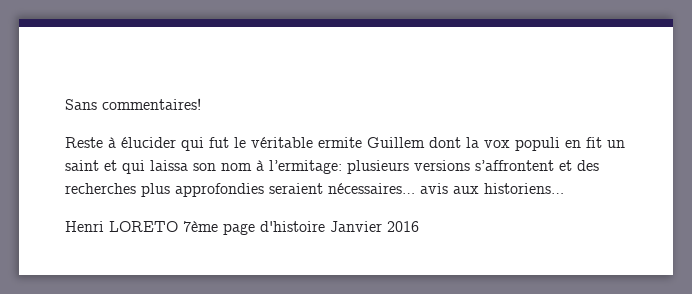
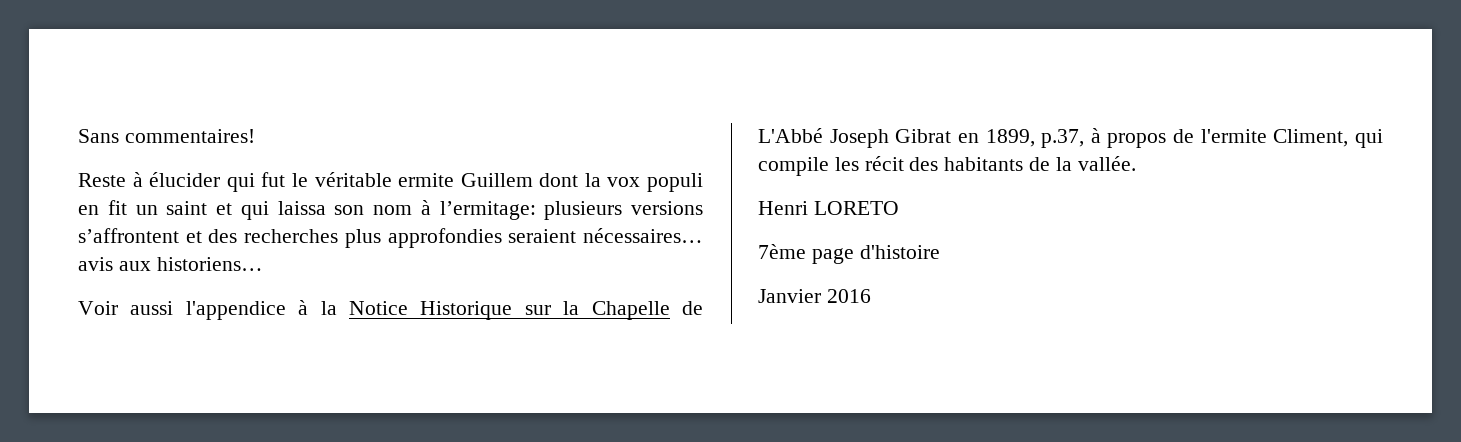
(564, 188) none -> [78,300,703,320] [758,128,1383,148] [758,156,1136,176] // Voir aussi l'appendice à la Notice Historique sur la Chapelle de L'Abbé Joseph Gibrat en 1899, p.37, à propos de l'ermite Climent, qui compile les récit des habitants de la vallée.
(178, 226) none -> (899, 208) //
(325, 226) none -> (940, 252) //

